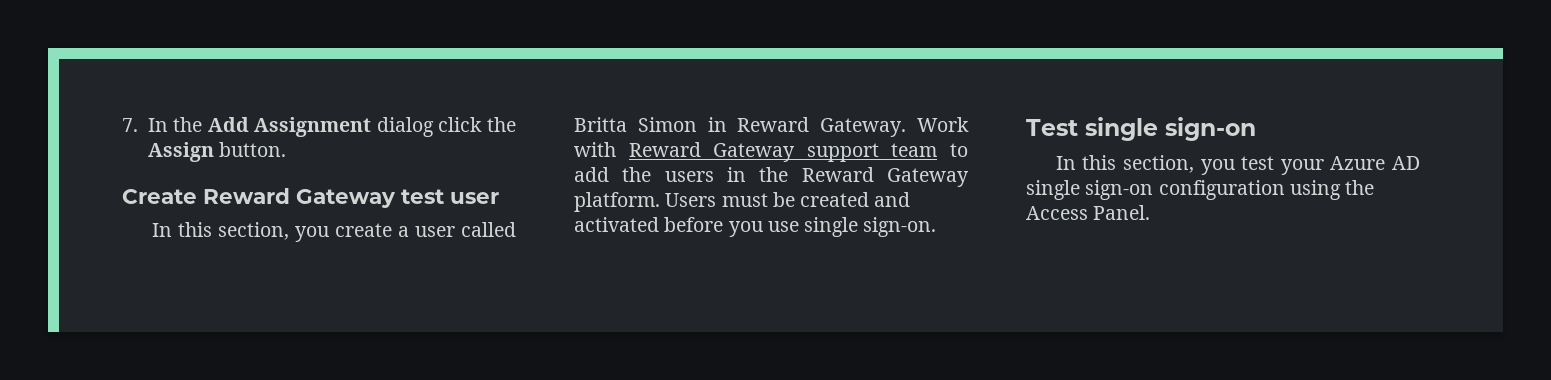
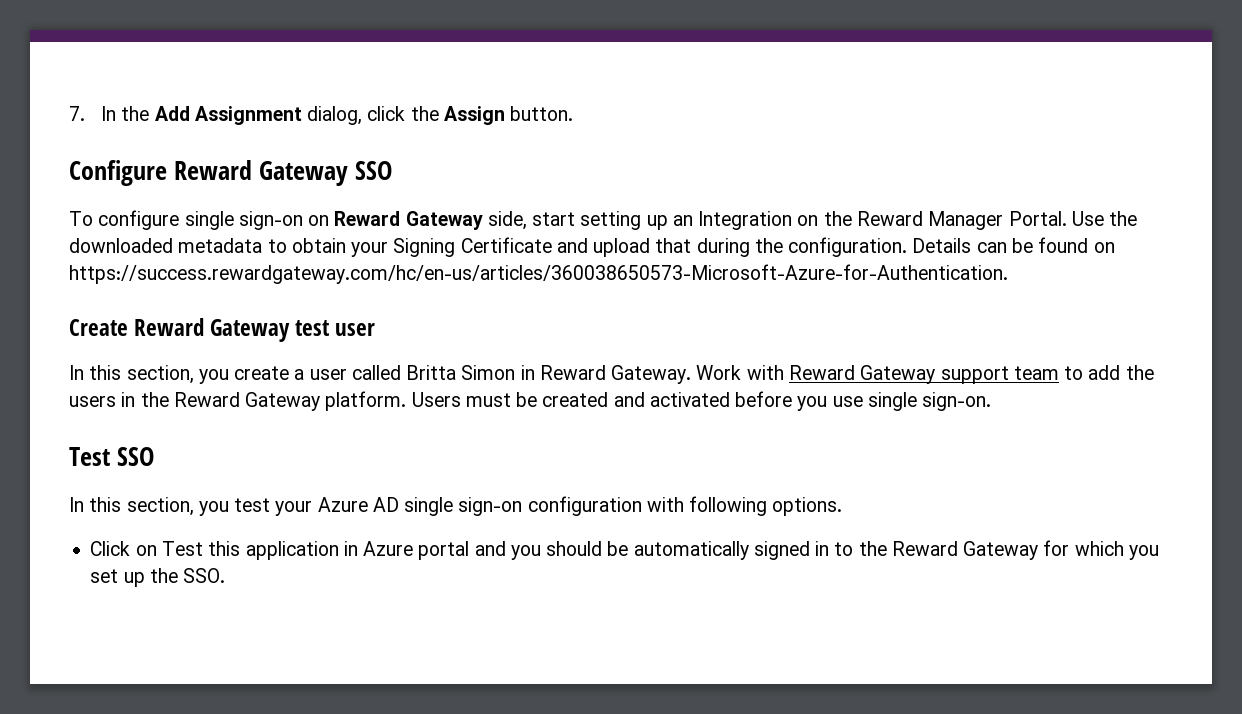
[376,117,434,137] dialog -> [307,106,363,125] dialog,
(287, 149) none -> [69,160,393,186] [69,210,1138,230] [69,237,1115,257] [69,264,1008,284] // Configure Reward Gateway SSO // To configure single sign-on on Reward Gateway side, start setting up an Integration on the Reward Manager Portal. Use the downloaded metadata to obtain your Signing Certificate and upload that during the configuration. Details can be found on https://success.rewardgateway.com/hc/en-us/articles/360038650573-Microsoft-Azure-for-Authentication.
[1085,117,1256,141] single sign-on -> [117,447,155,466] SSO
[1289,180,1375,200] [1026,205,1151,220] using the Access Panel. -> [646,496,843,516] [90,540,1160,560] [90,568,226,587] with following options. // Click on Test this application in Azure portal and you should be automatically signed in to the Reward Gateway for which you set up the SSO.

